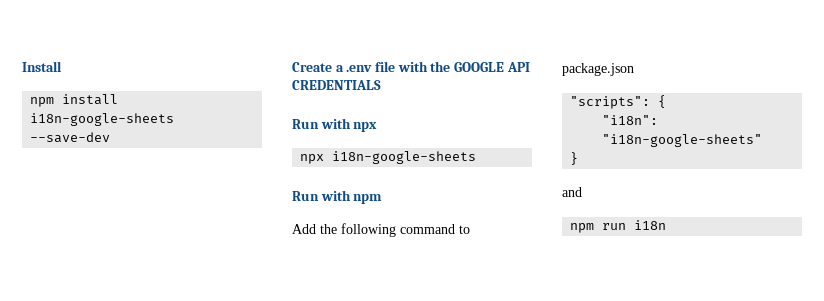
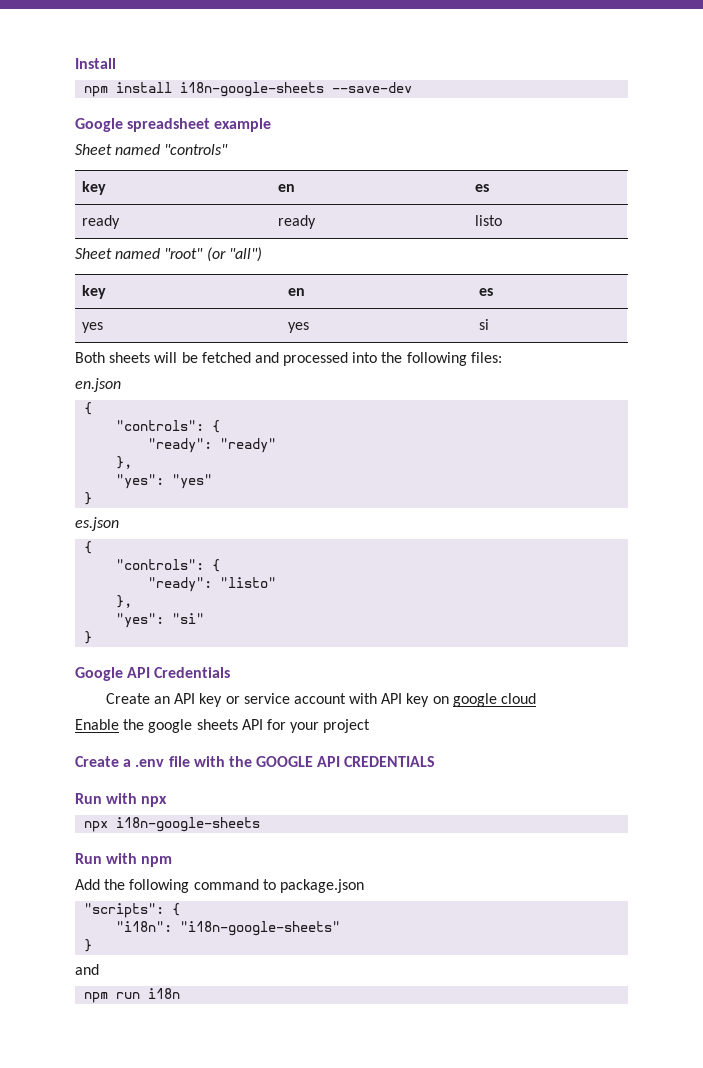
(111, 137) none -> [75,118,272,132] [75,144,229,155] [82,181,107,195] [278,184,296,192] [475,184,490,192] [82,215,121,229] [278,215,317,229] [475,215,503,226] [75,247,262,262] [82,285,107,299] [288,288,306,296] [479,288,494,296] [82,322,104,333] [288,322,310,333] [479,319,490,330] [75,352,502,366] [75,378,121,392] [84,402,93,415] [116,420,221,433] [148,438,277,453] [116,456,133,469] [116,474,213,489] [84,492,93,505] [75,517,119,531] [84,541,93,554] [116,559,221,572] [148,577,277,592] [116,595,133,608] [116,613,205,628] [84,631,93,644] [75,667,231,681] [105,693,537,707] [75,719,371,733] // Google spreadsheet example // Sheet named "controls" // key | en | es // ready | ready | listo // Sheet named "root" (or "all") // key | en | es // yes | yes | si // Both sheets will be fetched and processed into the following files: // en.json // { // "controls": { // "ready": "ready" // }, // "yes": "yes" // } // es.json // { // "controls": { // "ready": "listo" // }, // "yes": "si" // } // Google API Credentials // Create an API key or service account with API key on google cloud // Enable the google sheets API for your project

